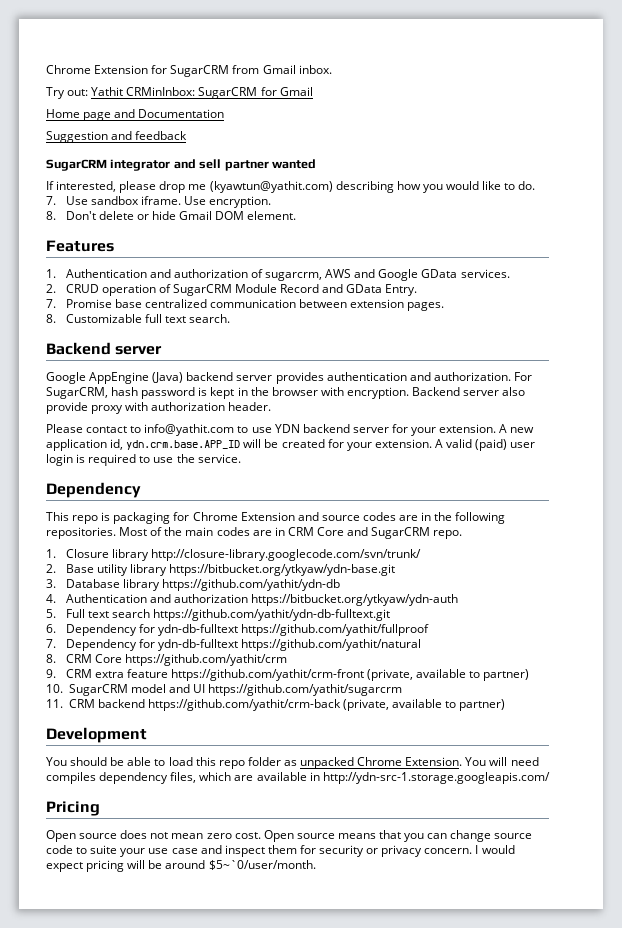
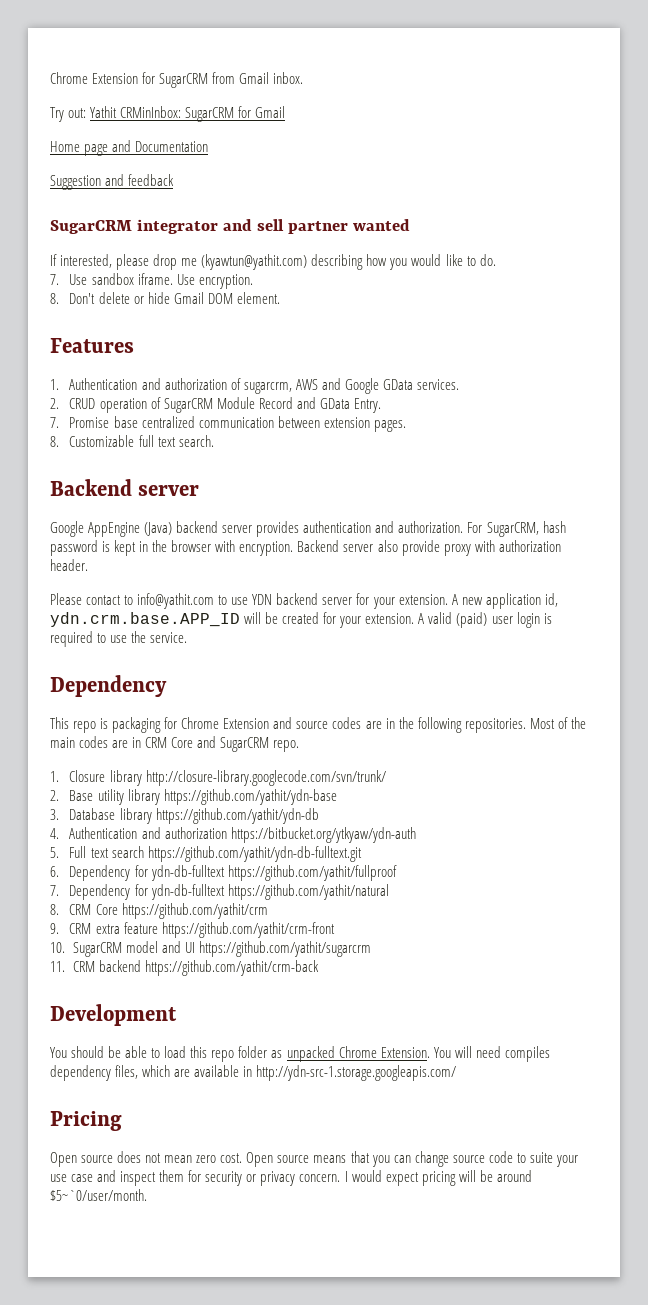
[168,564,395,576] https://bitbucket.org/ytkyaw/ydn-base.git -> [163,789,337,805] https://github.com/yathit/ydn-base
[366,669,530,681] (private, available to partner) -> (335, 930) none
[343,699,506,711] (private, available to partner) -> (319, 968) none

